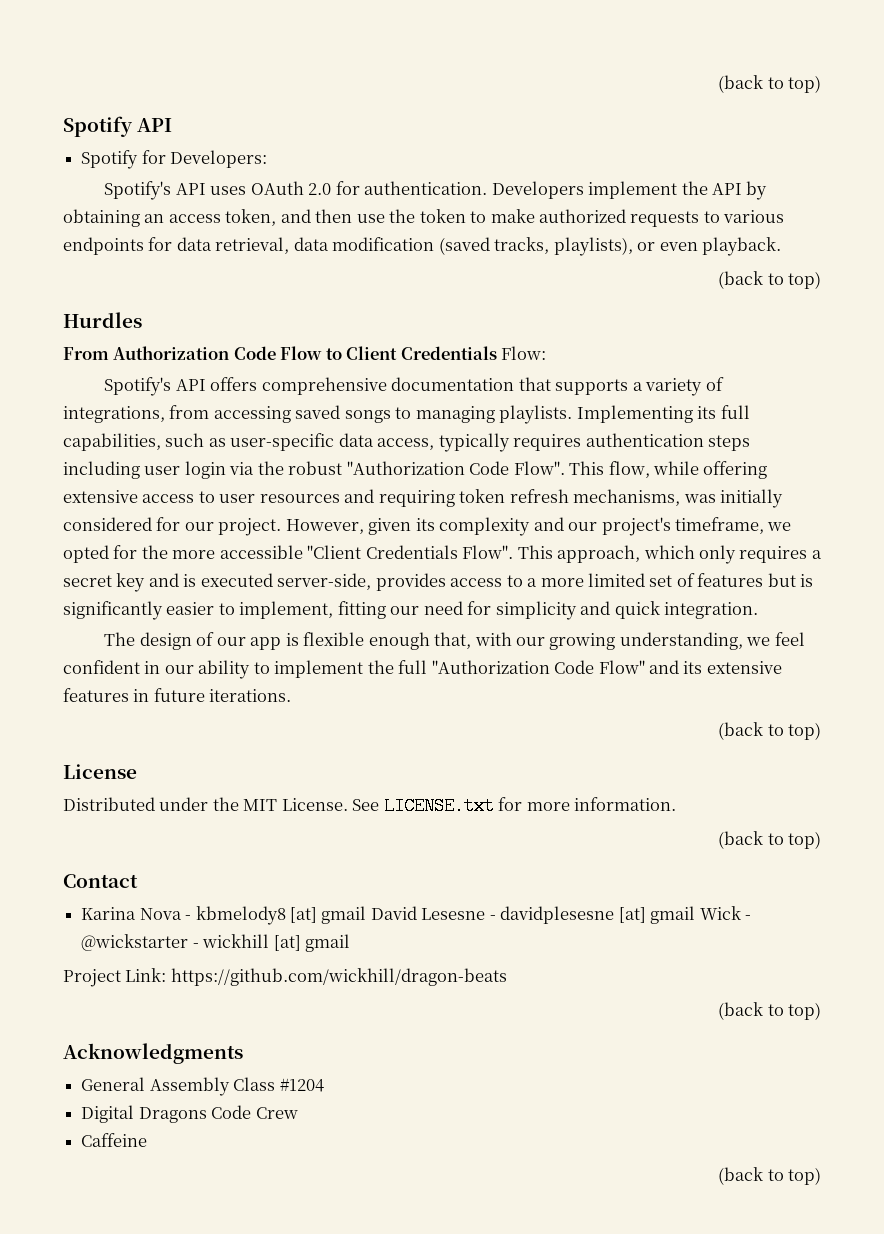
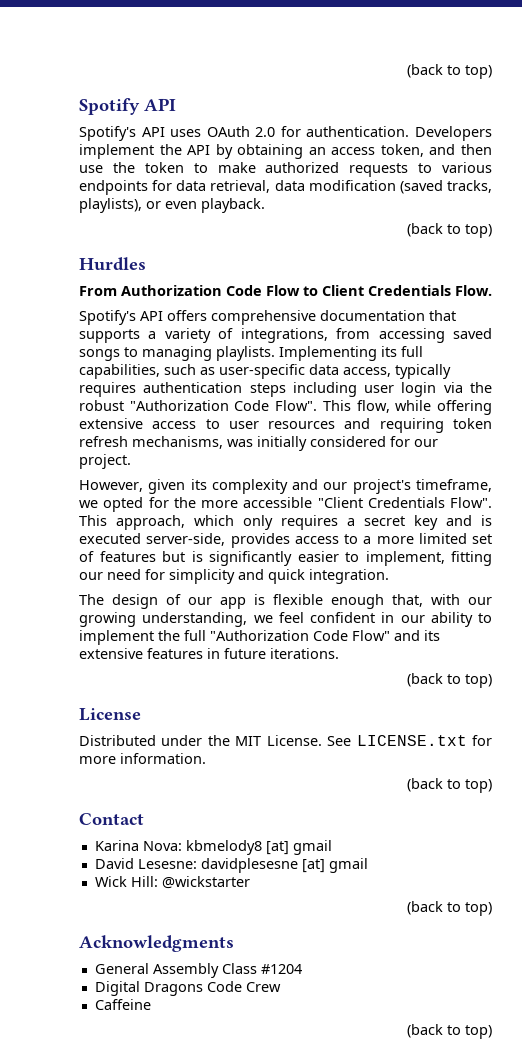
[81,150,268,169] // Spotify for Developers: -> (176, 104) none
[501,346,547,360] Flow: -> [455,285,492,296] Flow.
(282, 527) none -> (131, 461) //
[139,908,192,920] Nova - -> [142,841,182,851] Nova:
[370,906,496,920] David Lesesne - -> [94,858,197,869] // David Lesesne:
[699,906,752,920] Wick - -> [94,876,158,887] // Wick Hill:
[192,934,350,952] [63,968,507,987] - wickhill [at] gmail // Project Link: https://github.com/wickhill/dragon-beats -> (250, 882) none

